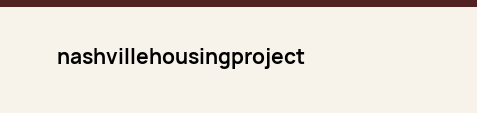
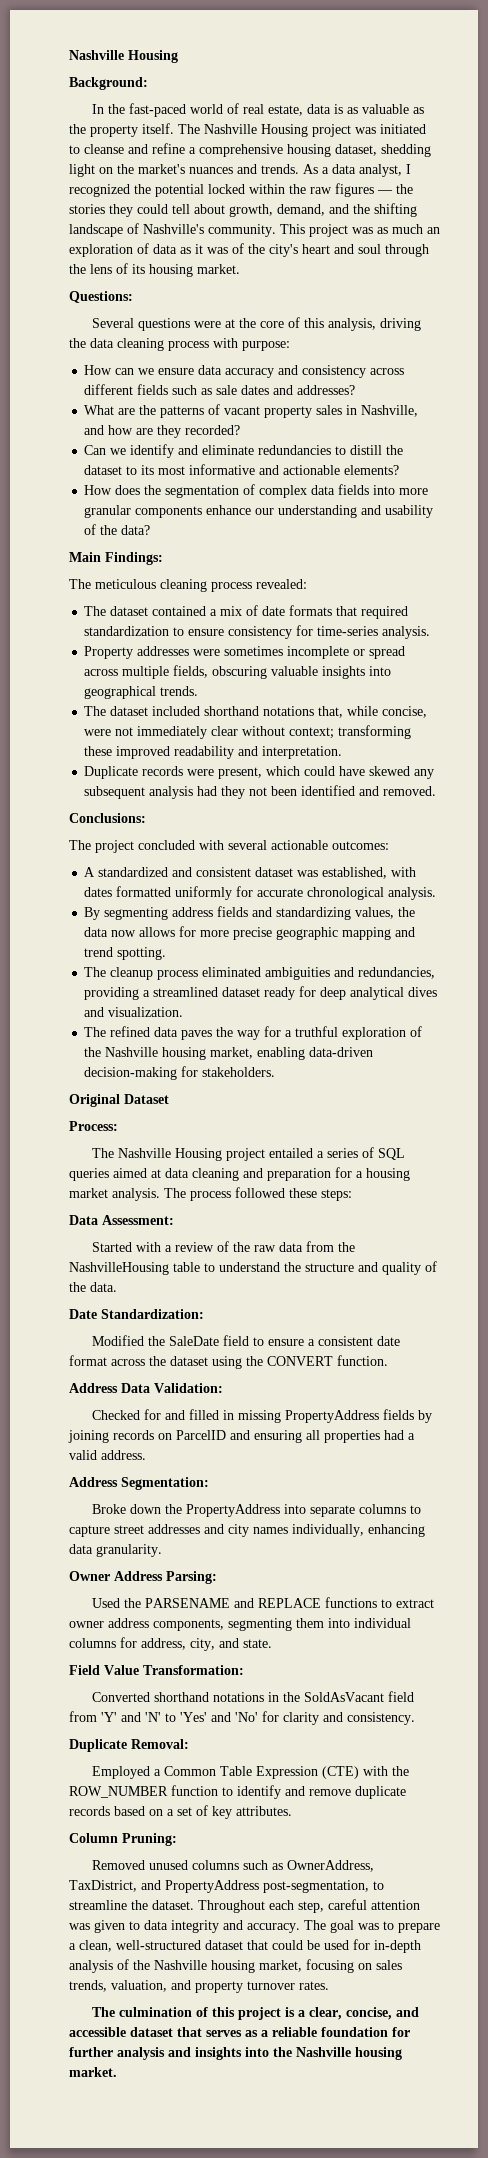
[57,48,305,69] nashvillehousingproject -> [69,50,178,63] [69,77,148,90] [91,103,424,117] [69,123,426,137] [69,143,431,157] [69,164,411,177] [69,183,413,197] [69,203,417,217] [69,223,440,237] [69,243,429,257] [69,263,240,277] [69,291,133,303] [91,317,421,331] [69,338,290,351] [84,365,405,378] [84,384,356,395] [84,404,419,418] [84,425,241,438] [84,444,404,458] [84,464,400,475] [84,484,429,498] [84,505,434,518] [84,524,151,535] [69,552,163,565] [69,579,307,592] [84,605,409,619] [84,625,431,639] [84,646,406,659] [84,665,392,679] [84,686,199,699] [84,706,428,718] [84,725,412,739] [84,746,343,759] [84,766,435,779] [84,785,437,799] [69,813,146,823] [69,840,389,853] [84,867,417,879] [84,886,437,900] [84,906,416,920] [84,926,416,940] [84,947,167,960] [84,967,436,980] [84,986,438,1000] [84,1007,184,1017] [84,1026,423,1040] [84,1047,374,1060] [84,1066,276,1080] [69,1094,169,1107] [69,1121,118,1131] [91,1147,405,1161] [69,1167,410,1181] [69,1187,352,1201] [69,1215,174,1225] [91,1241,355,1252] [69,1261,437,1275] [69,1282,117,1292] [69,1309,204,1319] [91,1335,400,1346] [69,1355,388,1369] [69,1383,223,1393] [91,1409,432,1423] [68,1430,415,1443] [69,1450,146,1460] [69,1477,209,1490] [91,1504,421,1517] [69,1524,425,1537] [69,1544,162,1557] [69,1571,217,1584] [91,1597,434,1608] [69,1618,411,1631] [69,1637,272,1651] [69,1665,244,1675] [91,1691,414,1702] [69,1711,415,1725] [69,1739,189,1752] [91,1766,409,1779] [69,1785,406,1799] [69,1805,292,1819] [69,1833,177,1846] [91,1860,374,1872] [69,1880,384,1893] [69,1899,420,1913] [69,1920,440,1933] [69,1939,421,1953] [69,1959,402,1973] [69,1980,329,1993] [91,2007,419,2020] [69,2027,410,2037] [69,2047,402,2060] [69,2067,117,2077] Nashville Housing // Background: // In the fast-paced world of real estate, data is as valuable as the property itself. The Nashville Housing project was initiated to cleanse and refine a comprehensive housing dataset, shedding light on the market's nuances and trends. As a data analyst, I recognized the potential locked within the raw figures — the stories they could tell about growth, demand, and the shifting landscape of Nashville's community. This project was as much an exploration of data as it was of the city's heart and soul through the lens of its housing market. // Questions: // Several questions were at the core of this analysis, driving the data cleaning process with purpose: // How can we ensure data accuracy and consistency across different fields such as sale dates and addresses? // What are the patterns of vacant property sales in Nashville, and how are they recorded? // Can we identify and eliminate redundancies to distill the dataset to its most informative and actionable elements? // How does the segmentation of complex data fields into more granular components enhance our understanding and usability of the data? // Main Findings: // The meticulous cleaning process revealed: // The dataset contained a mix of date formats that required standardization to ensure consistency for time-series analysis. // Property addresses were sometimes incomplete or spread across multiple fields, obscuring valuable insights into geographical trends. // The dataset included shorthand notations that, while concise, were not immediately clear without context; transforming these improved readability and interpretation. // Duplicate records were present, which could have skewed any subsequent analysis had they not been identified and removed. // Conclusions: // The project concluded with several actionable outcomes: // A standardized and consistent dataset was established, with dates formatted uniformly for accurate chronological analysis. // By segmenting address fields and standardizing values, the data now allows for more precise geographic mapping and trend spotting. // The cleanup process eliminated ambiguities and redundancies, providing a streamlined dataset ready for deep analytical dives and visualization. // The refined data paves the way for a truthful exploration of the Nashville housing market, enabling data-driven decision-making for stakeholders. // Original Dataset // Process: // The Nashville Housing project entailed a series of SQL queries aimed at data cleaning and preparation for a housing market analysis. The process followed these steps: // Data Assessment: // Started with a review of the raw data from the NashvilleHousing table to understand the structure and quality of the data. // Date Standardization: // Modified the SaleDate field to ensure a consistent date format across the dataset using the CONVERT function. // Address Data Validation: // Checked for and filled in missing PropertyAddress fields by joining records on ParcelID and ensuring all properties had a valid address. // Address Segmentation: // Broke down the PropertyAddress into separate columns to capture street addresses and city names individually, enhancing data granularity. // Owner Address Parsing: // Used the PARSENAME and REPLACE functions to extract owner address components, segmenting them into individual columns for address, city, and state. // Field Value Transformation: // Converted shorthand notations in the SoldAsVacant field from 'Y' and 'N' to 'Yes' and 'No' for clarity and consistency. // Duplicate Removal: // Employed a Common Table Expression (CTE) with the ROW_NUMBER function to identify and remove duplicate records based on a set of key attributes. // Column Pruning: // Removed unused columns such as OwnerAddress, TaxDistrict, and PropertyAddress post-segmentation, to streamline the dataset. Throughout each step, careful attention was given to data integrity and accuracy. The goal was to prepare a clean, well-structured dataset that could be used for in-depth analysis of the Nashville housing market, focusing on sales trends, valuation, and property turnover rates. // The culmination of this project is a clear, concise, and accessible dataset that serves as a reliable foundation for further analysis and insights into the Nashville housing market.

